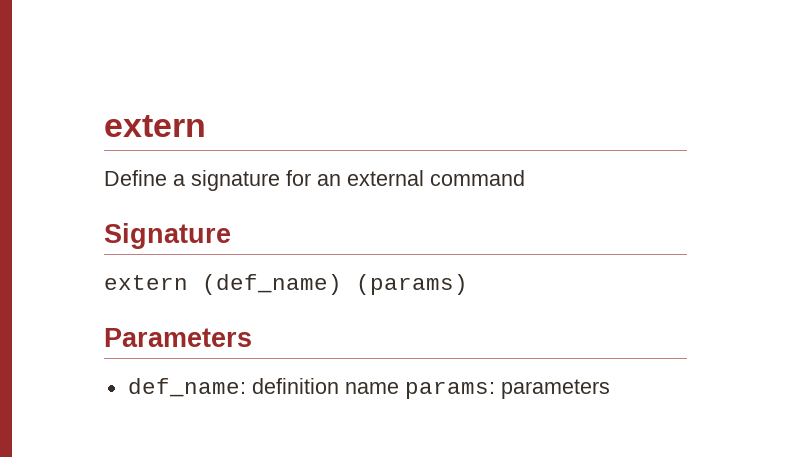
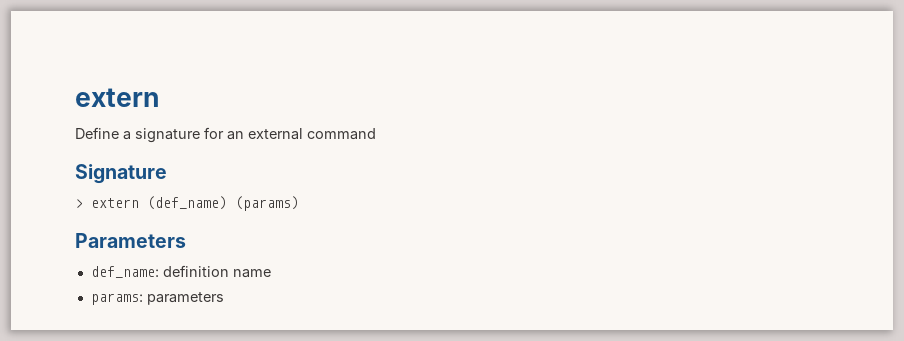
(231, 236) none -> [75,199,83,208] >
(399, 388) none -> (271, 273) //

